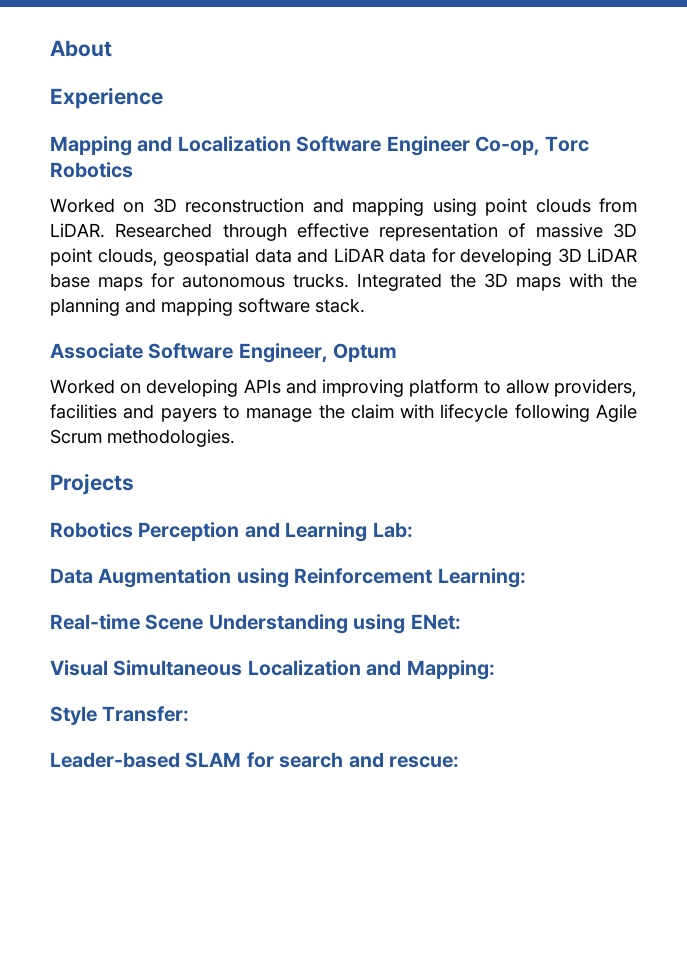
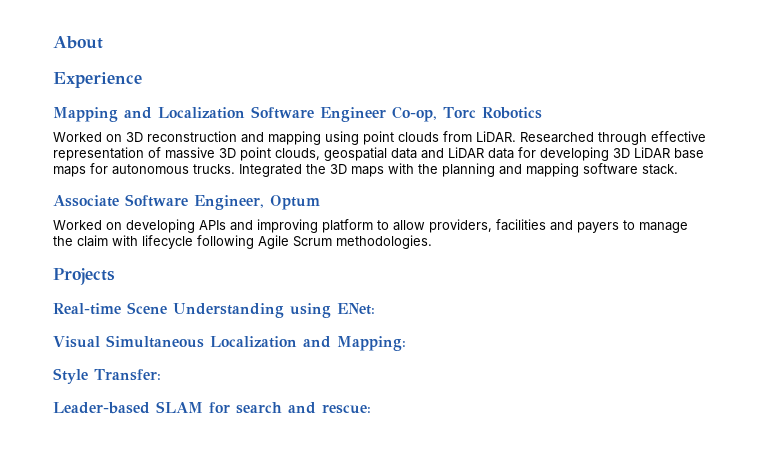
[50,522,413,542] [50,568,526,588] // Robotics Perception and Learning Lab: // Data Augmentation using Reinforcement Learning: -> (115, 276) none

